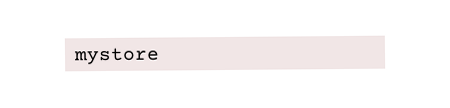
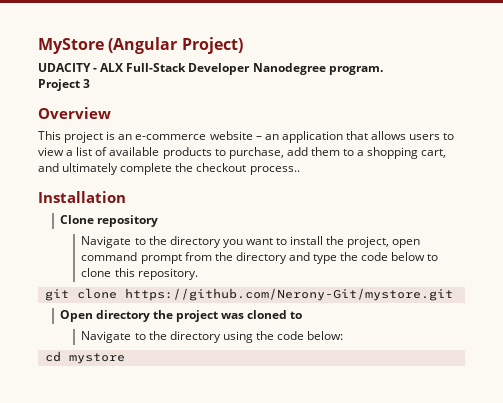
(72, 56) none -> [38,37,243,54] [38,63,383,75] [38,79,91,91] [38,107,111,119] [38,131,455,143] [38,147,447,159] [38,163,300,175] [38,191,126,203] [59,215,158,227] [81,236,421,248] [81,252,439,264] [81,268,198,280] [44,288,453,301] [59,310,303,322] [81,331,344,343] [44,351,61,362] MyStore (Angular Project) // UDACITY - ALX Full-Stack Developer Nanodegree program. // Project 3 // Overview // This project is an e-commerce website – an application that allows users to view a list of available products to purchase, add them to a shopping cart, and ultimately complete the checkout process.. // Installation // Clone repository // Navigate to the directory you want to install the project, open command prompt from the directory and type the code below to clone this repository. // git clone https://github.com/Nerony-Git/mystore.git // Open directory the project was cloned to // Navigate to the directory using the code below: // cd

